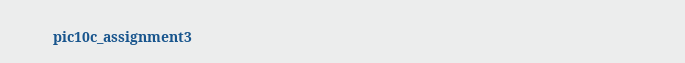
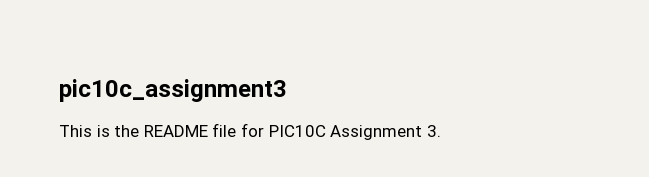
(192, 38) none -> [59,123,441,140] // This is the README file for PIC10C Assignment 3.

